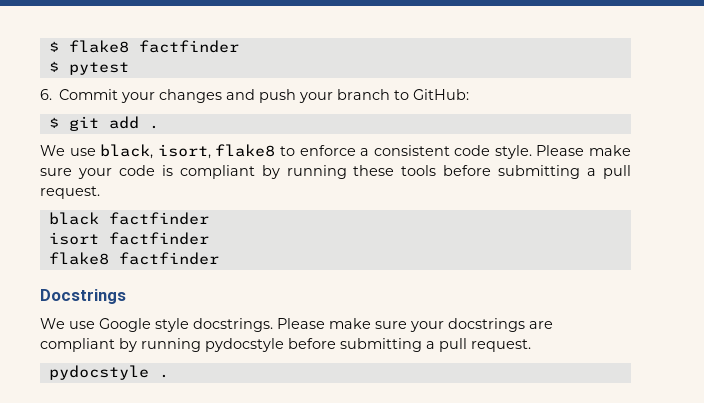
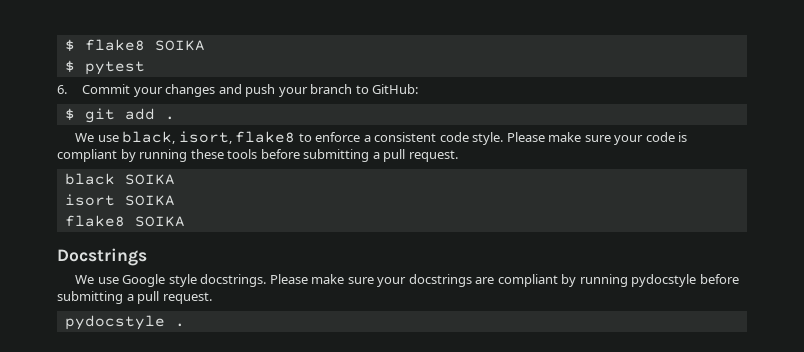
[138,40,239,53] factfinder -> [154,40,205,51] SOIKA
[108,212,209,225] factfinder -> [124,174,175,185] SOIKA
[108,232,209,245] [48,252,219,265] factfinder // flake8 factfinder -> [124,195,175,206] [64,215,185,227] SOIKA // flake8 SOIKA

